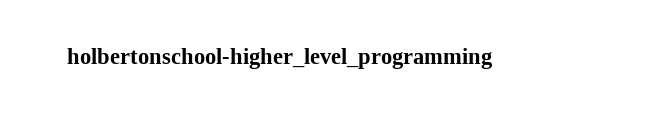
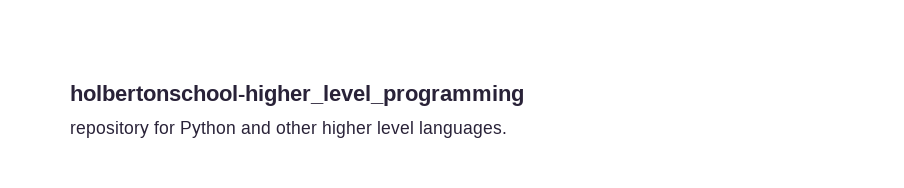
(493, 58) none -> [70,121,507,138] // repository for Python and other higher level languages.

